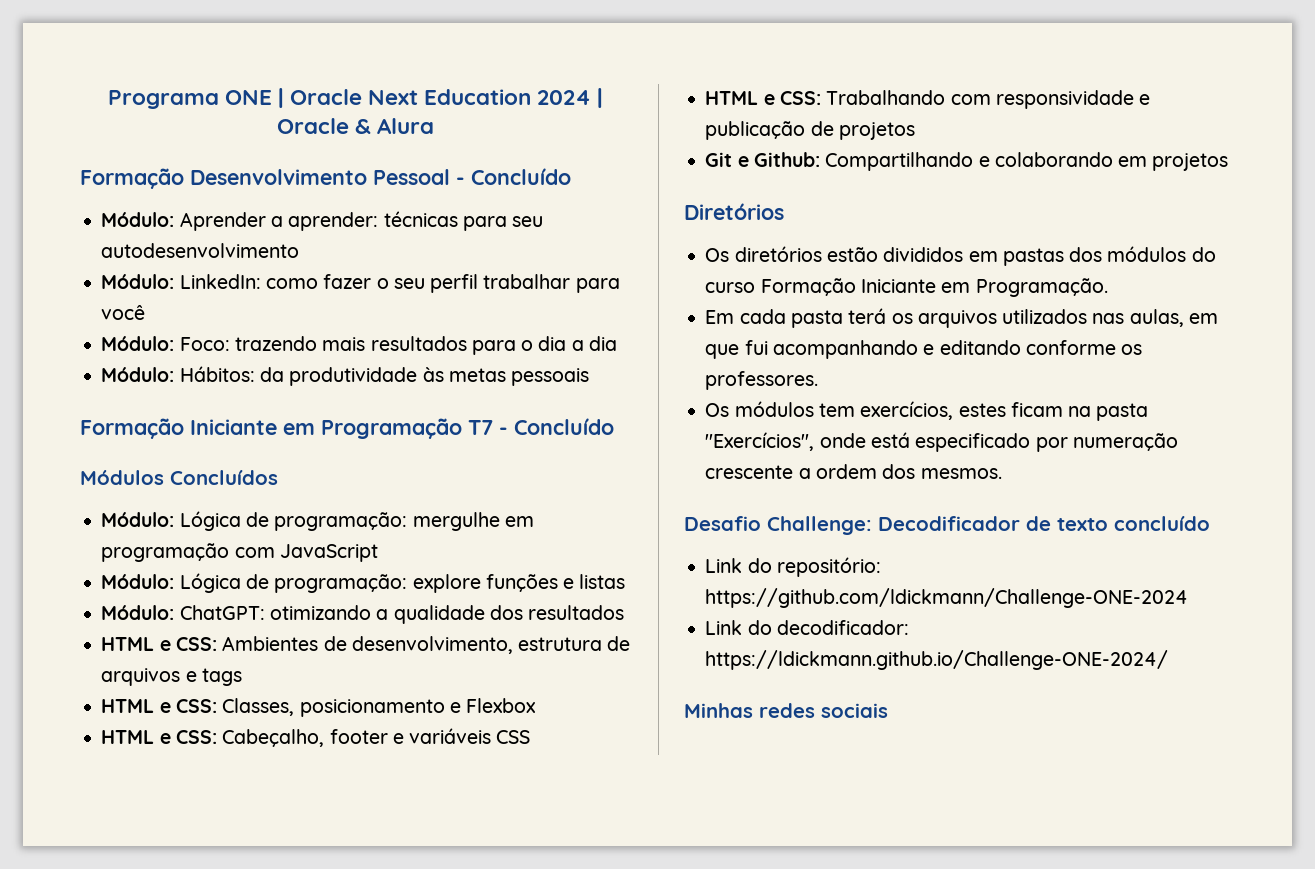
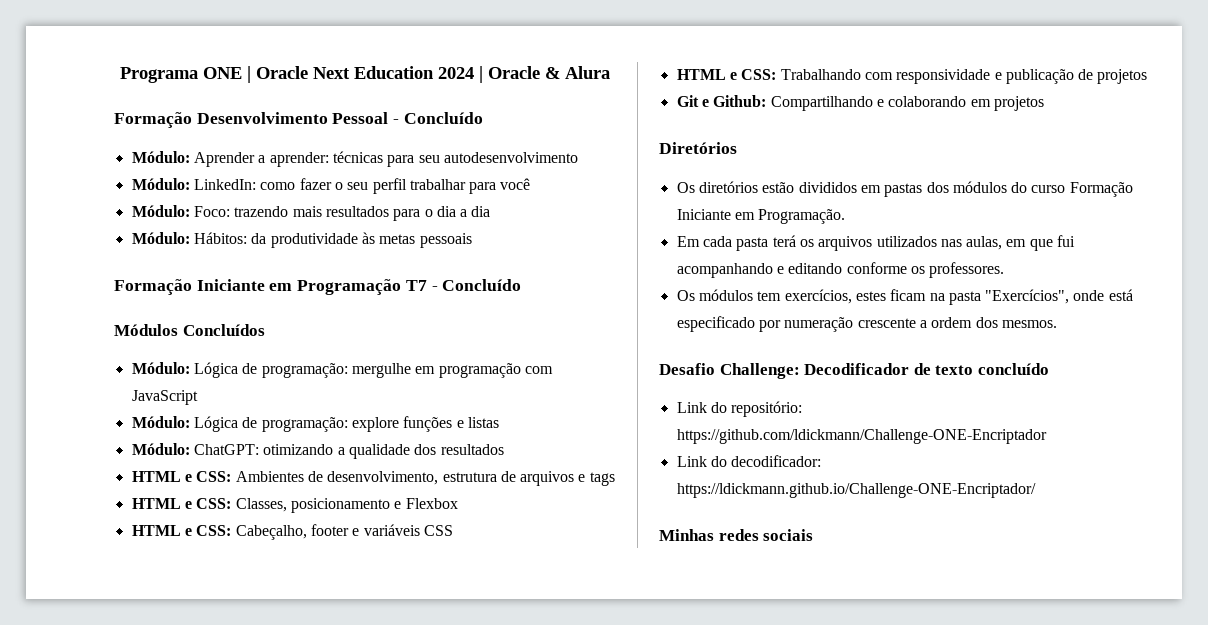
[705,588,1189,608] https://github.com/ldickmann/Challenge-ONE-2024 -> [676,429,1047,444] https://github.com/ldickmann/Challenge-ONE-Encriptador
[705,650,1169,670] https://ldickmann.github.io/Challenge-ONE-2024/ -> [676,483,1036,498] https://ldickmann.github.io/Challenge-ONE-Encriptador/

